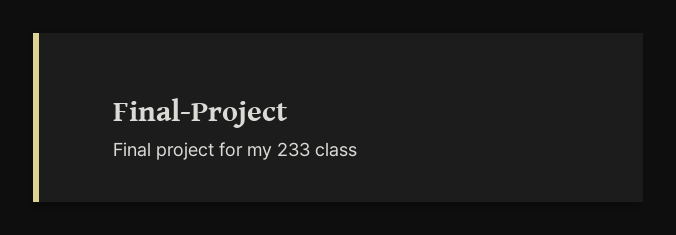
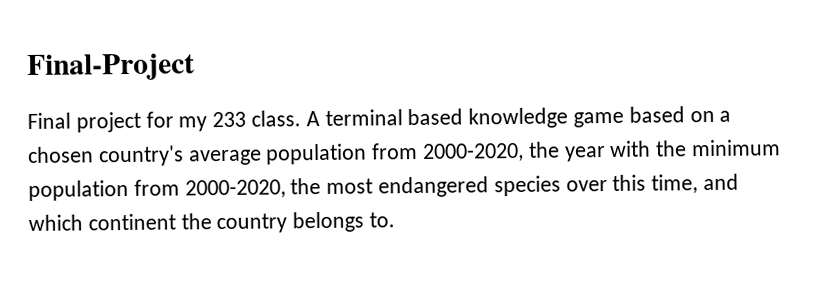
[315,142,357,157] class -> [251,106,732,129] [27,139,782,167] [28,173,740,202] [28,211,396,234] class. A terminal based knowledge game based on a chosen country's average population from 2000-2020, the year with the minimum population from 2000-2020, the most endangered species over this time, and which continent the country belongs to.

